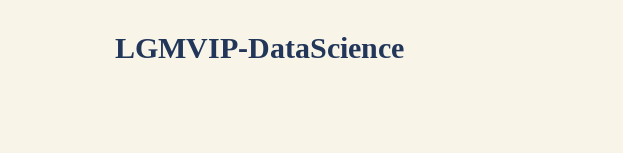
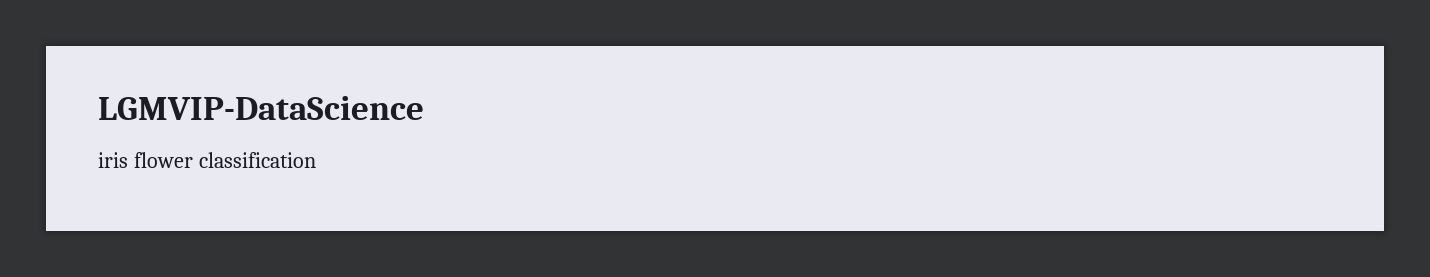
(404, 47) none -> [98,152,316,168] // iris flower classification

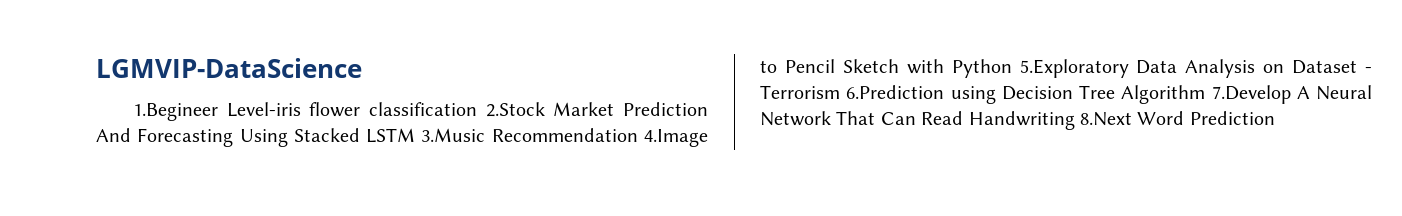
[98,152,316,168] iris flower classification -> [132,102,709,121] [96,128,708,147] [760,59,1372,78] [760,85,1372,104] [760,111,1275,130] 1.Begineer Level-iris flower classification 2.Stock Market Prediction And Forecasting Using Stacked LSTM 3.Music Recommendation 4.Image to Pencil Sketch with Python 5.Exploratory Data Analysis on Dataset - Terrorism 6.Prediction using Decision Tree Algorithm 7.Develop A Neural Network That Can Read Handwriting 8.Next Word Prediction

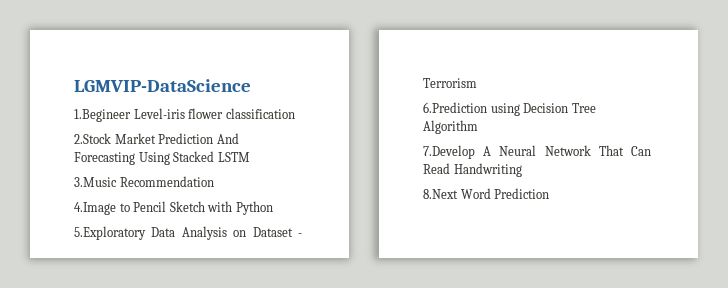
(477, 109) none -> (295, 113) //
(416, 135) none -> (250, 157) //
(638, 135) none -> (214, 181) //
(1012, 68) none -> (273, 208) //
(840, 92) none -> (477, 83) //
(1206, 94) none -> (478, 127) //
(1075, 120) none -> (522, 170) //

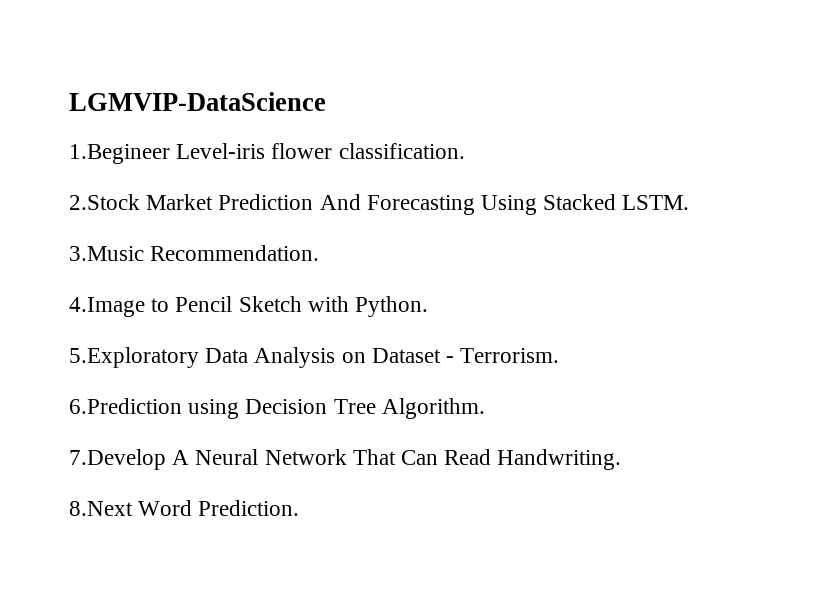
[225,108,295,119] classification -> [338,143,465,159] classification.
[217,152,250,162] LSTM -> [622,195,690,210] LSTM.
[119,176,214,187] Recommendation -> [150,245,320,261] Recommendation.
[235,201,273,215] Python -> [355,296,429,317] Python.
[423,78,477,88] Terrorism -> [460,348,560,363] Terrorism.
[423,120,478,134] Algorithm -> [381,398,485,419] Algorithm.
[453,163,522,177] Handwriting -> [497,449,622,470] Handwriting.
[494,188,550,199] Prediction -> [198,500,300,516] Prediction.

